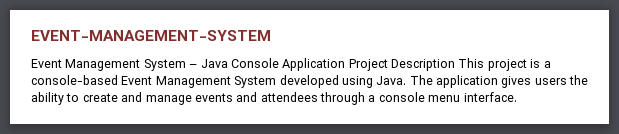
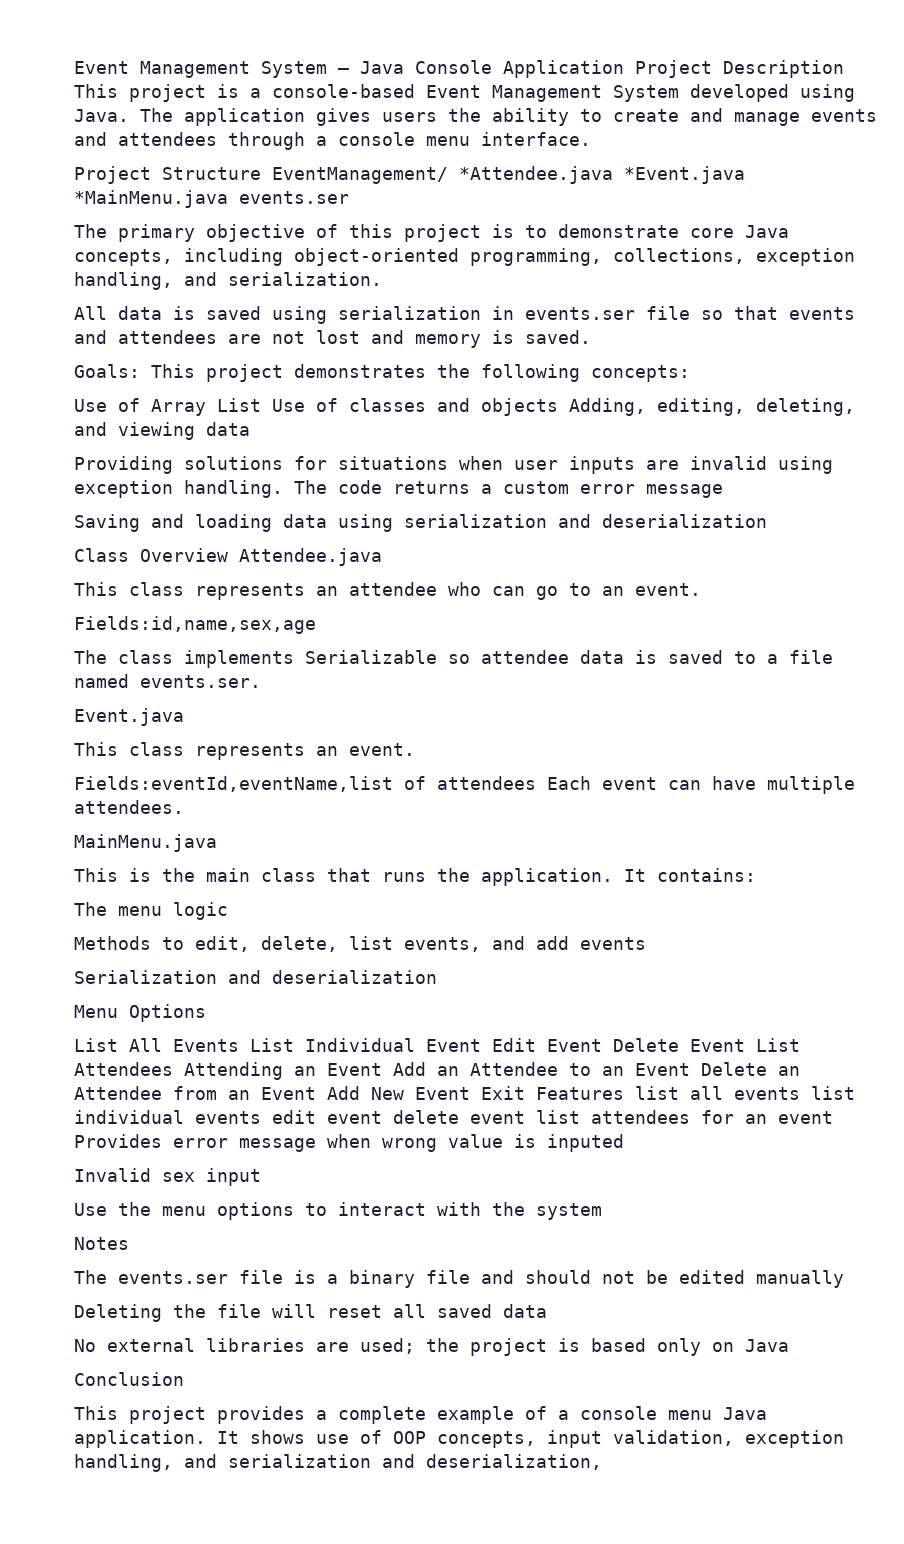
[31,30,271,41] EVENT-MANAGEMENT-SYSTEM // -> (74, 67) none
(517, 97) none -> [74,166,745,184] [74,190,349,208] [74,224,789,242] [74,248,855,266] [74,272,382,290] [74,306,855,324] [74,330,591,348] [74,364,690,382] [74,398,855,416] [74,422,250,440] [74,456,833,474] [74,480,723,498] [74,514,767,532] [74,548,382,566] [74,582,701,600] [74,616,316,634] [74,650,833,668] [74,674,261,688] [74,708,184,726] [74,742,415,760] [74,776,855,794] [74,800,184,814] [74,834,217,852] [74,868,756,886] [74,902,228,920] [74,936,646,952] [74,970,437,984] [74,1004,206,1022] [74,1038,800,1052] [74,1062,800,1080] [74,1086,855,1100] [74,1110,833,1124] [74,1134,624,1152] [74,1168,261,1186] [74,1202,602,1220] [74,1237,129,1250] [74,1270,844,1288] [74,1304,547,1322] [74,1338,789,1356] [74,1372,184,1386] [74,1406,767,1424] [74,1430,844,1448] [74,1454,602,1472] // Project Structure EventManagement/ *Attendee.java *Event.java *MainMenu.java events.ser // The primary objective of this project is to demonstrate core Java concepts, including object-oriented programming, collections, exception handling, and serialization. // All data is saved using serialization in events.ser file so that events and attendees are not lost and memory is saved. // Goals: This project demonstrates the following concepts: // Use of Array List Use of classes and objects Adding, editing, deleting, and viewing data // Providing solutions for situations when user inputs are invalid using exception handling. The code returns a custom error message // Saving and loading data using serialization and deserialization // Class Overview Attendee.java // This class represents an attendee who can go to an event. // Fields:id,name,sex,age // The class implements Serializable so attendee data is saved to a file named events.ser. // Event.java // This class represents an event. // Fields:eventId,eventName,list of attendees Each event can have multiple attendees. // MainMenu.java // This is the main class that runs the application. It contains: // The menu logic // Methods to edit, delete, list events, and add events // Serialization and deserialization // Menu Options // List All Events List Individual Event Edit Event Delete Event List Attendees Attending an Event Add an Attendee to an Event Delete an Attendee from an Event Add New Event Exit Features list all events list individual events edit event delete event list attendees for an event Provides error message when wrong value is inputed // Invalid sex input // Use the menu options to interact with the system // Notes // The events.ser file is a binary file and should not be edited manually // Deleting the file will reset all saved data // No external libraries are used; the project is based only on Java // Conclusion // This project provides a complete example of a console menu Java application. It shows use of OOP concepts, input validation, exception handling, and serialization and deserialization,

